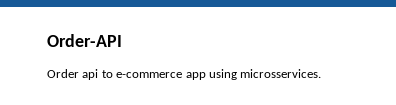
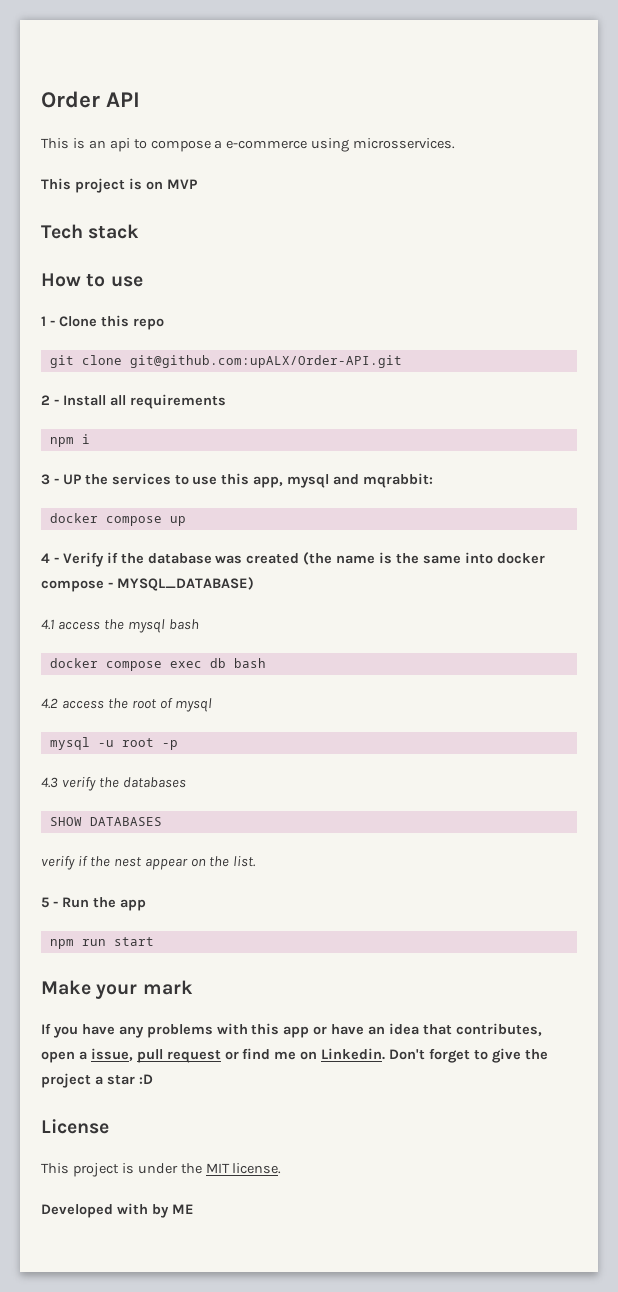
[47,34,122,47] [47,69,322,80] Order-API // Order api to e-commerce app using microsservices. -> [41,91,141,108] [41,138,456,152] [41,178,197,193] [41,224,140,239] [41,273,143,287] [41,315,164,330] [49,355,402,368] [41,394,226,409] [49,434,90,447] [41,473,434,488] [49,513,186,526] [41,552,545,567] [41,577,254,592] [41,619,199,633] [49,658,266,671] [41,698,212,712] [49,737,178,750] [41,777,186,791] [49,817,162,826] [41,856,257,870] [41,897,146,911] [49,937,154,949] [41,980,193,999] [41,1023,542,1038] [41,1048,548,1063] [41,1073,153,1088] [41,1119,109,1134] [41,1163,282,1177] [41,1203,194,1218] Order API // This is an api to compose a e-commerce using microsservices. // This project is on MVP // Tech stack // How to use // 1 - Clone this repo // git clone git@github.com:upALX/Order-API.git // 2 - Install all requirements // npm i // 3 - UP the services to use this app, mysql and mqrabbit: // docker compose up // 4 - Verify if the database was created (the name is the same into docker compose - MYSQL_DATABASE) // 4.1 access the mysql bash // docker compose exec db bash // 4.2 access the root of mysql // mysql -u root -p // 4.3 verify the databases // SHOW DATABASES // verify if the nest appear on the list. // 5 - Run the app // npm run start // Make your mark // If you have any problems with this app or have an idea that contributes, open a issue, pull request or find me on Linkedin. Don't forget to give the project a star :D // License // This project is under the MIT license. // Developed with by ME

